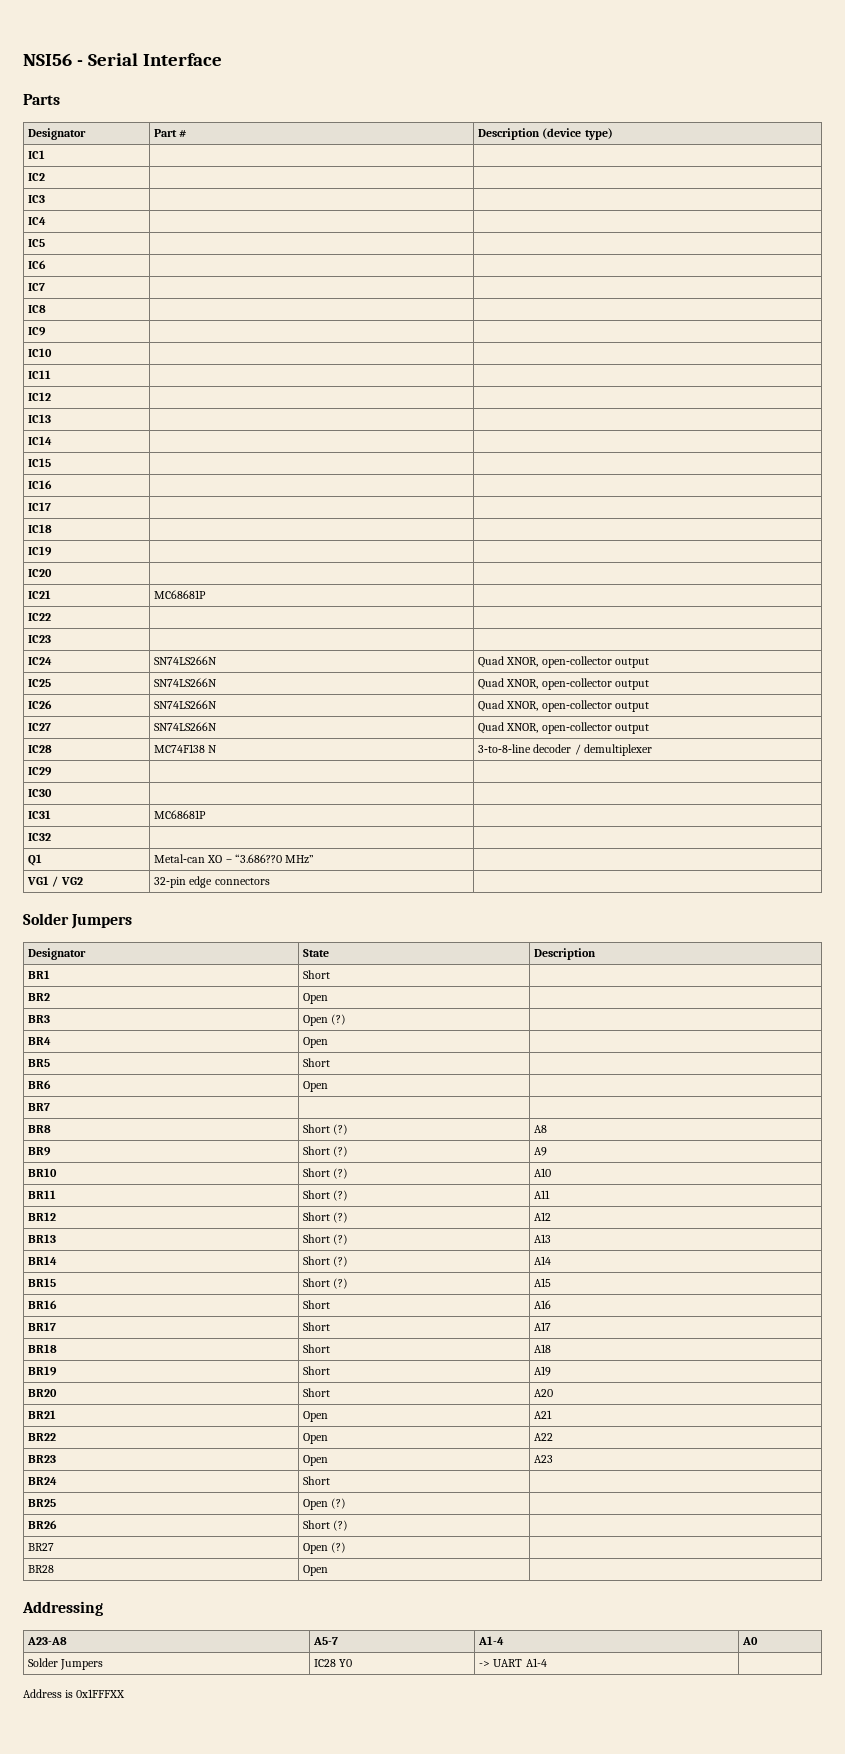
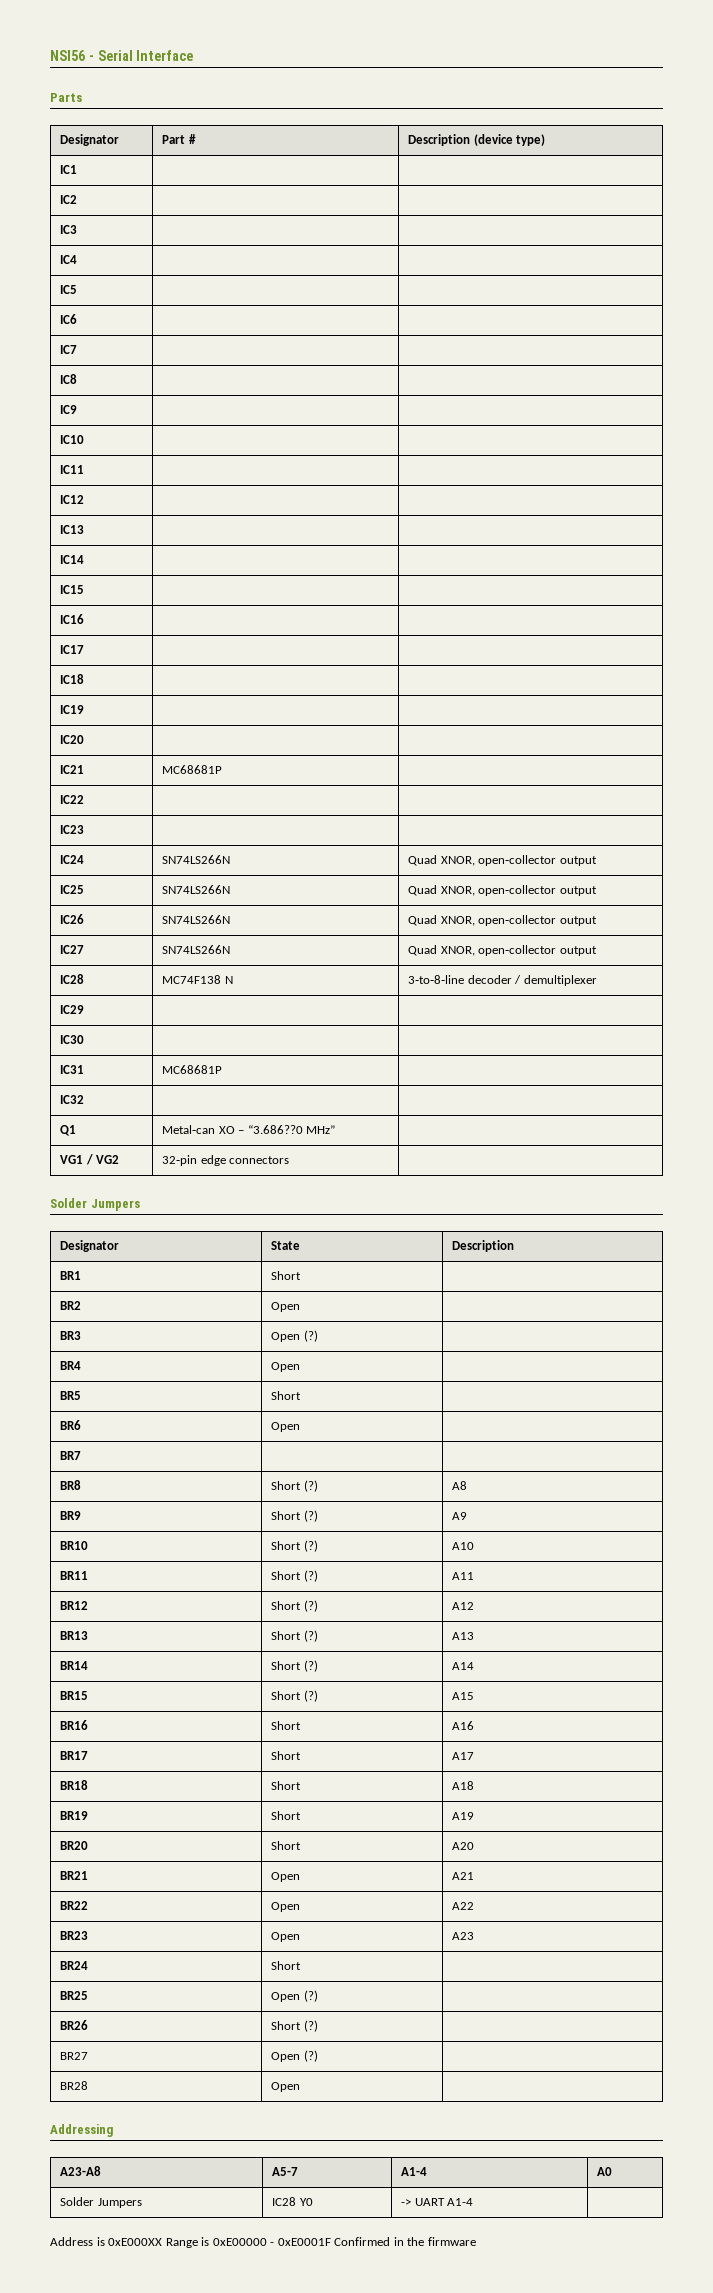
[76,1689,126,1698] 0x1FFFXX -> [108,2237,476,2248] 0xE000XX Range is 0xE00000 - 0xE0001F Confirmed in the firmware

